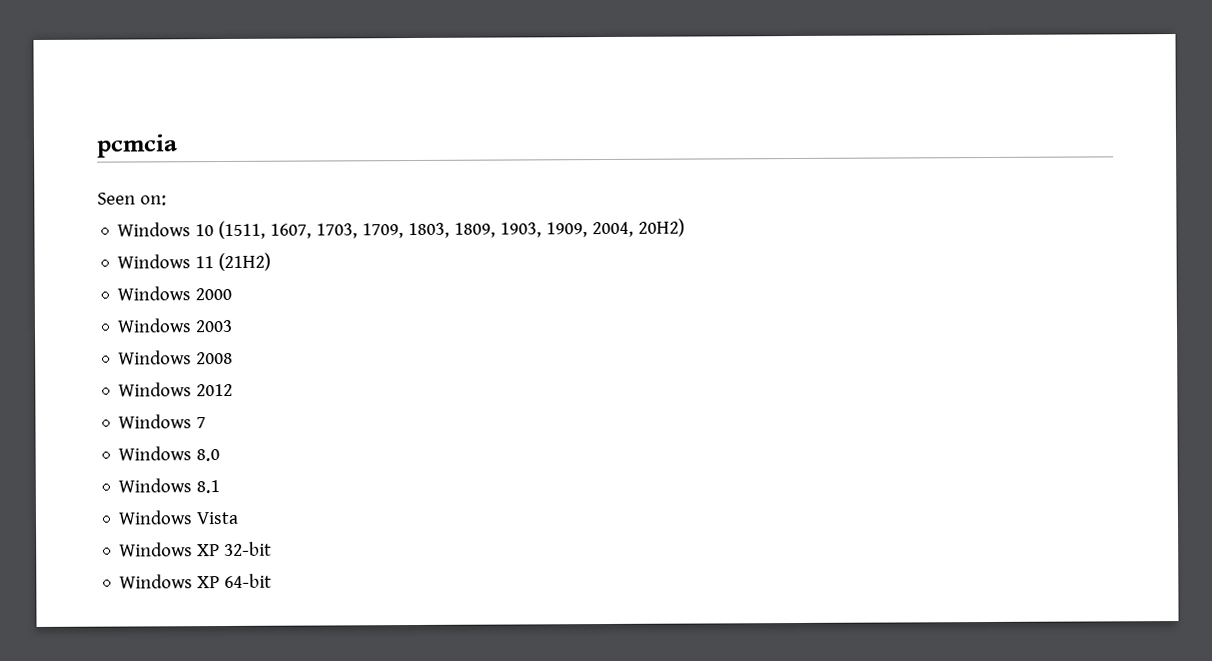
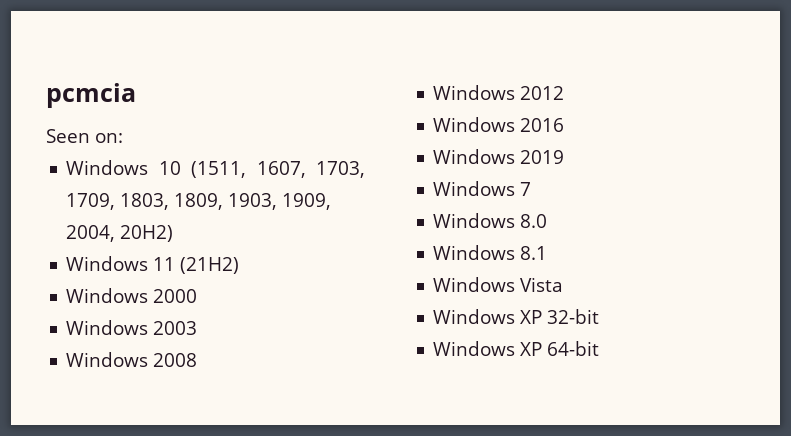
(234, 390) none -> [433,117,565,132] [433,149,565,164] // Windows 2016 // Windows 2019

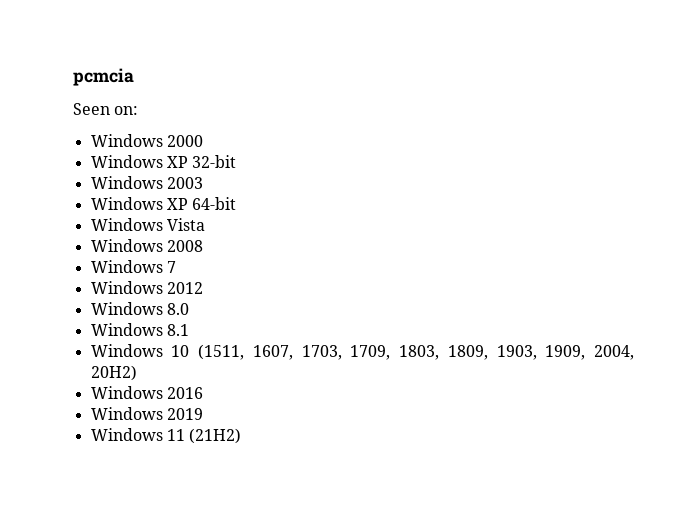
(123, 138) none -> [90,134,203,147] [90,155,237,168] [90,176,203,189] [90,197,237,210] [90,218,205,231] [90,239,203,252] [90,260,176,273] [90,281,203,294] [90,302,189,315] [90,323,189,336] // Windows 2000 // Windows XP 32-bit // Windows 2003 // Windows XP 64-bit // Windows Vista // Windows 2008 // Windows 7 // Windows 2012 // Windows 8.0 // Windows 8.1
[66,256,240,274] [66,288,198,303] [66,320,198,335] [66,352,198,367] [433,85,565,100] // Windows 11 (21H2) // Windows 2000 // Windows 2003 // Windows 2008 // Windows 2012 -> (137, 373) none
[520,182,532,196] [433,213,548,228] [433,245,548,260] [433,277,564,292] [433,309,600,324] [433,341,600,356] 7 // Windows 8.0 // Windows 8.1 // Windows Vista // Windows XP 32-bit // Windows XP 64-bit -> [166,428,242,444] 11 (21H2)

